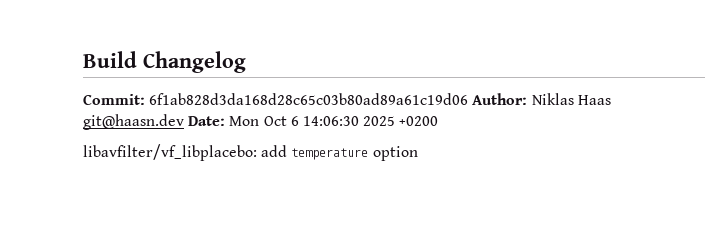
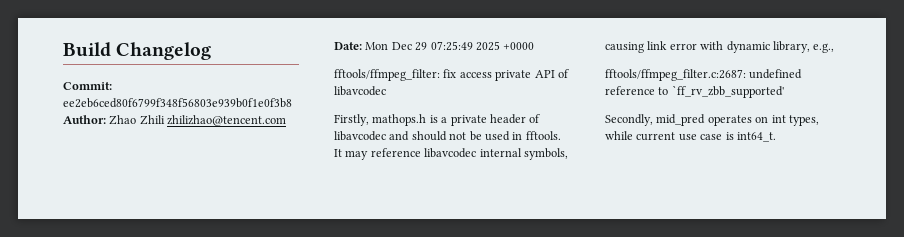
[149,93,611,105] [83,114,439,130] [83,144,418,161] 6f1ab828d3da168d28c65c03b80ad89a61c19d06 Author: Niklas Haas git@haasn.dev Date: Mon Oct 6 14:06:30 2025 +0200 // libavfilter/vf_libplacebo: add temperature option -> [63,98,292,108] [63,115,287,126] [334,41,535,51] [334,69,569,81] [334,86,386,96] [334,114,541,126] [334,131,561,141] [334,148,568,160] [605,41,835,53] [605,69,803,81] [605,85,784,98] [605,114,819,126] [605,131,776,142] ee2eb6ced80f6799f348f56803e939b0f1e0f3b8 Author: Zhao Zhili zhilizhao@tencent.com Date: Mon Dec 29 07:25:49 2025 +0000 // fftools/ffmpeg_filter: fix access private API of libavcodec // Firstly, mathops.h is a private header of libavcodec and should not be used in fftools. It may reference libavcodec internal symbols, causing link error with dynamic library, e.g., // fftools/ffmpeg_filter.c:2687: undefined reference to `ff_rv_zbb_supported' // Secondly, mid_pred operates on int types, while current use case is int64_t.

